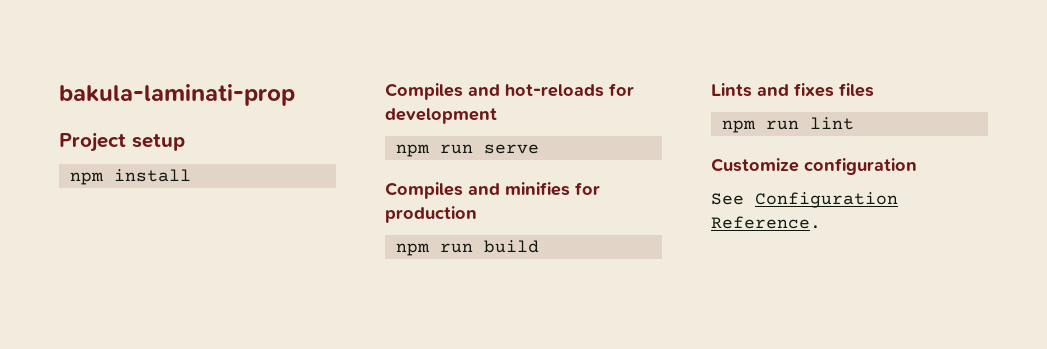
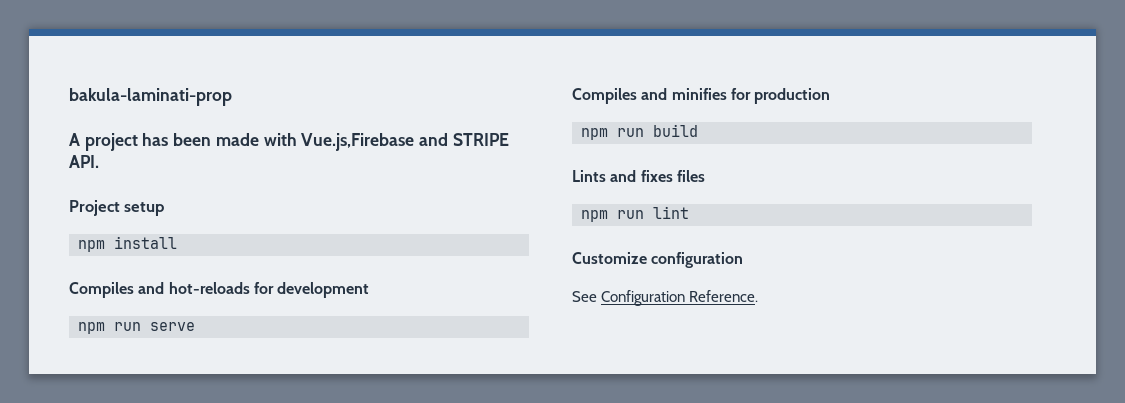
(295, 95) none -> [69,133,509,151] [69,155,99,168] // A project has been made with Vue.js,Firebase and STRIPE API.

